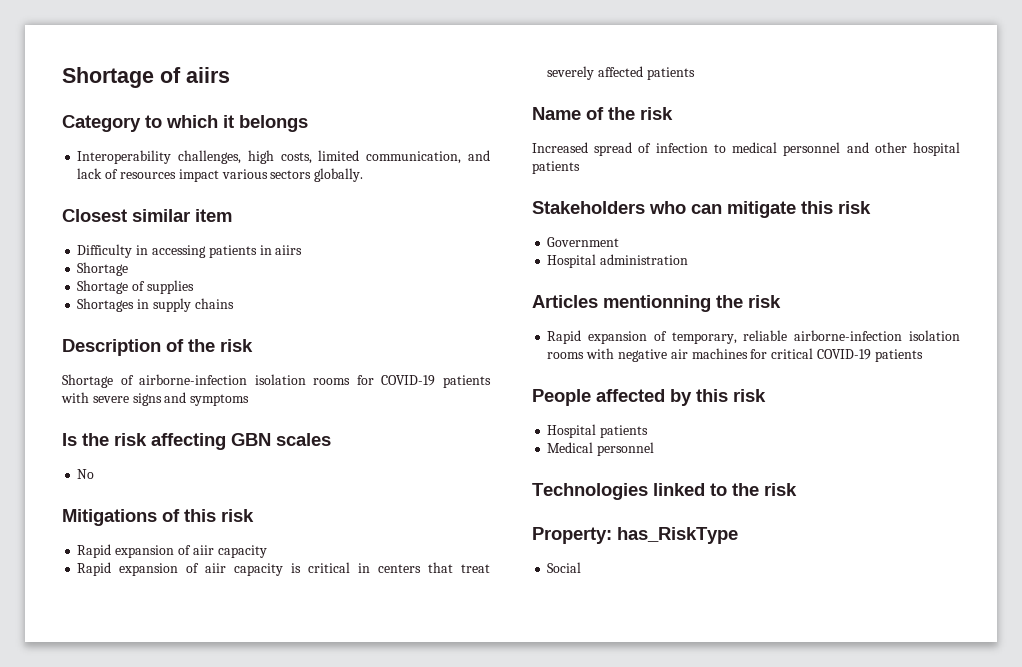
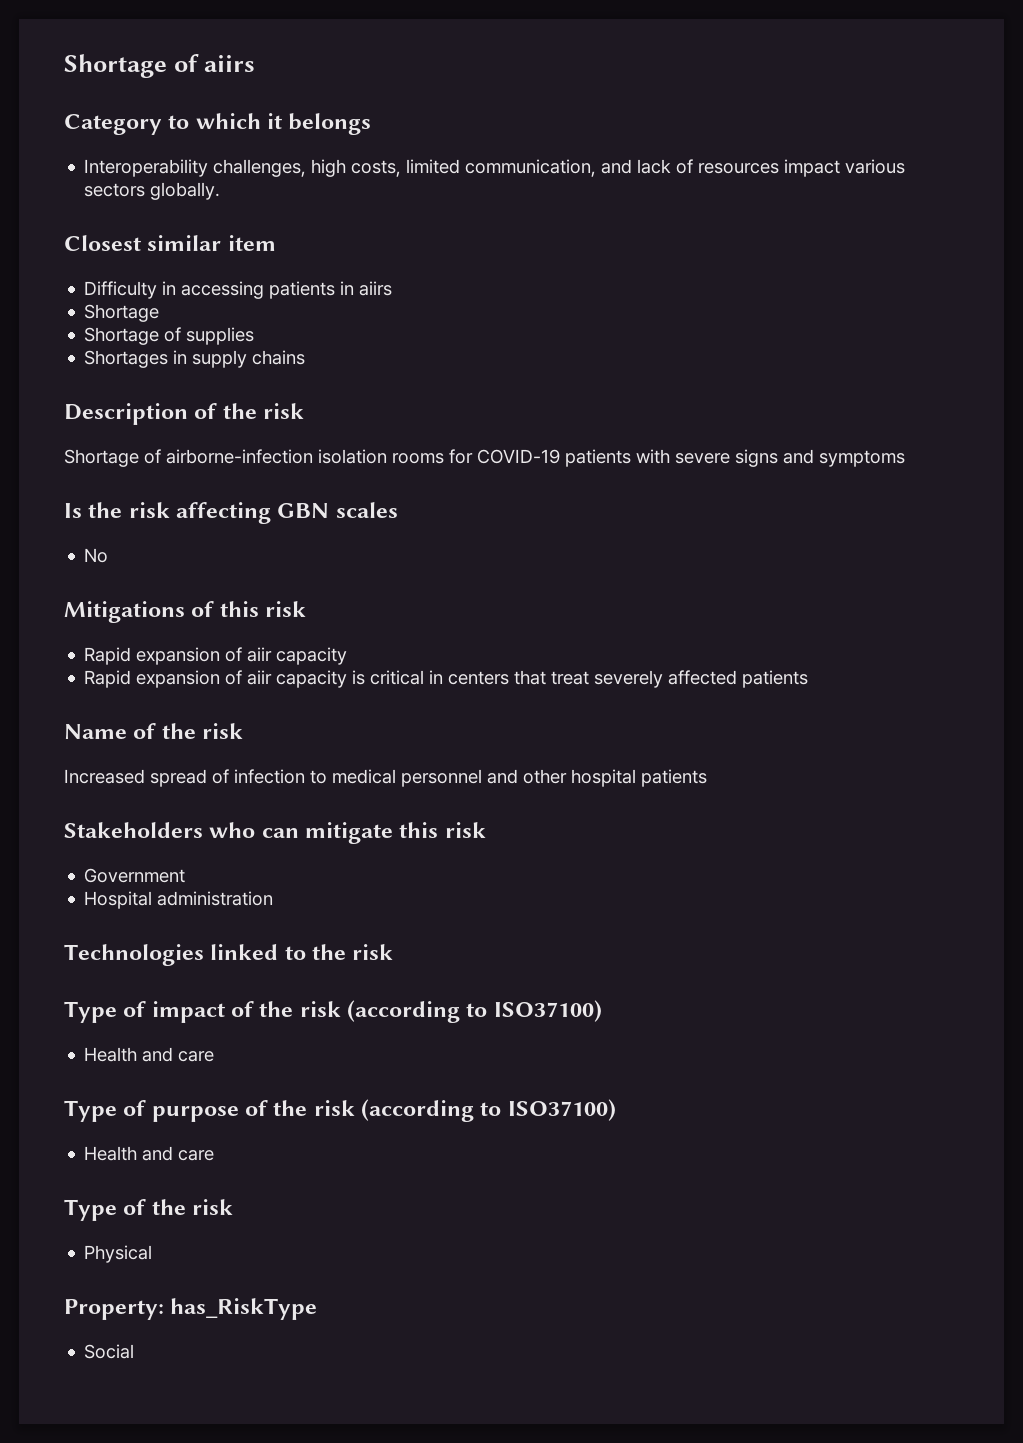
[532,295,781,312] [547,330,960,344] [547,348,923,362] [532,389,766,406] [547,424,649,438] [547,442,655,456] // Articles mentionning the risk // Rapid expansion of temporary, reliable airborne-infection isolation rooms with negative air machines for critical COVID-19 patients // People affected by this risk // Hospital patients // Medical personnel -> (274, 898) none
(797, 489) none -> [64,1000,602,1023] [84,1047,215,1062] [64,1099,616,1122] [84,1146,215,1161] [64,1199,234,1221] [84,1245,153,1263] // Type of impact of the risk (according to ISO37100) // Health and care // Type of purpose of the risk (according to ISO37100) // Health and care // Type of the risk // Physical

